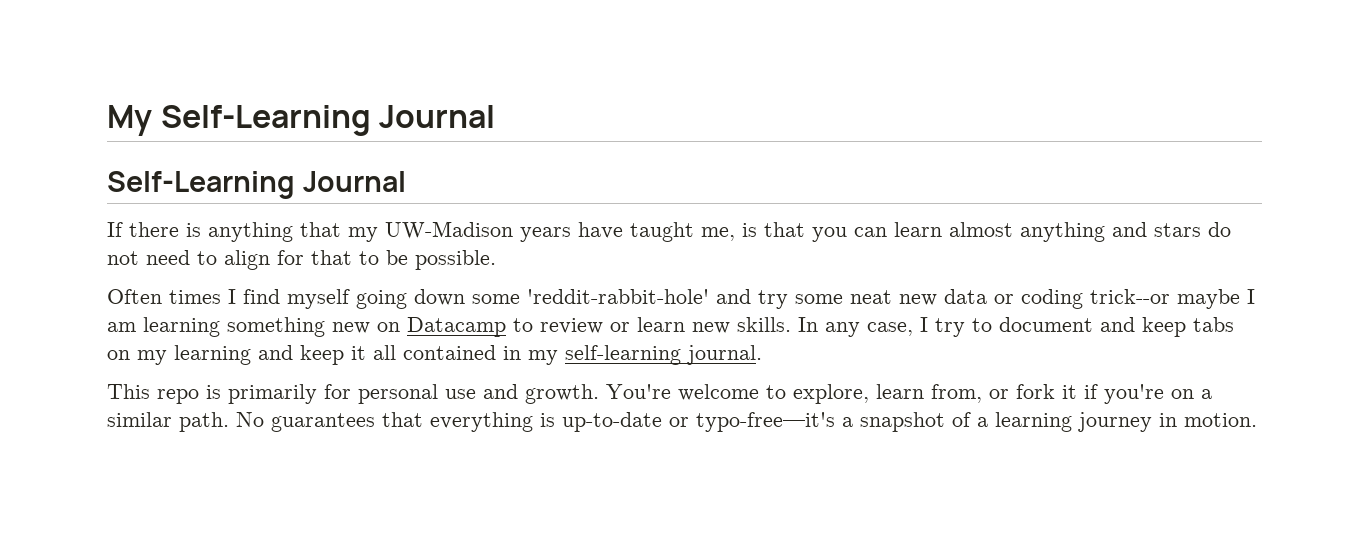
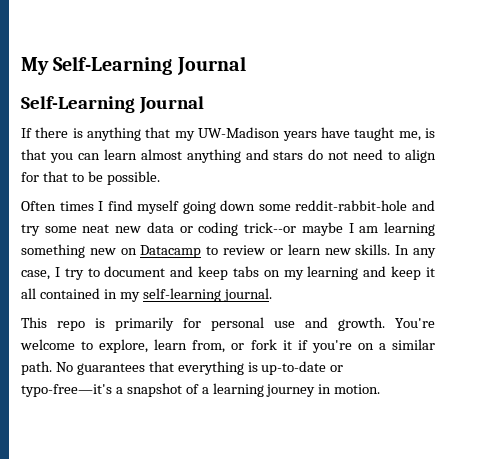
[527,289,709,304] 'reddit-rabbit-hole' -> [295,200,408,211] reddit-rabbit-hole

